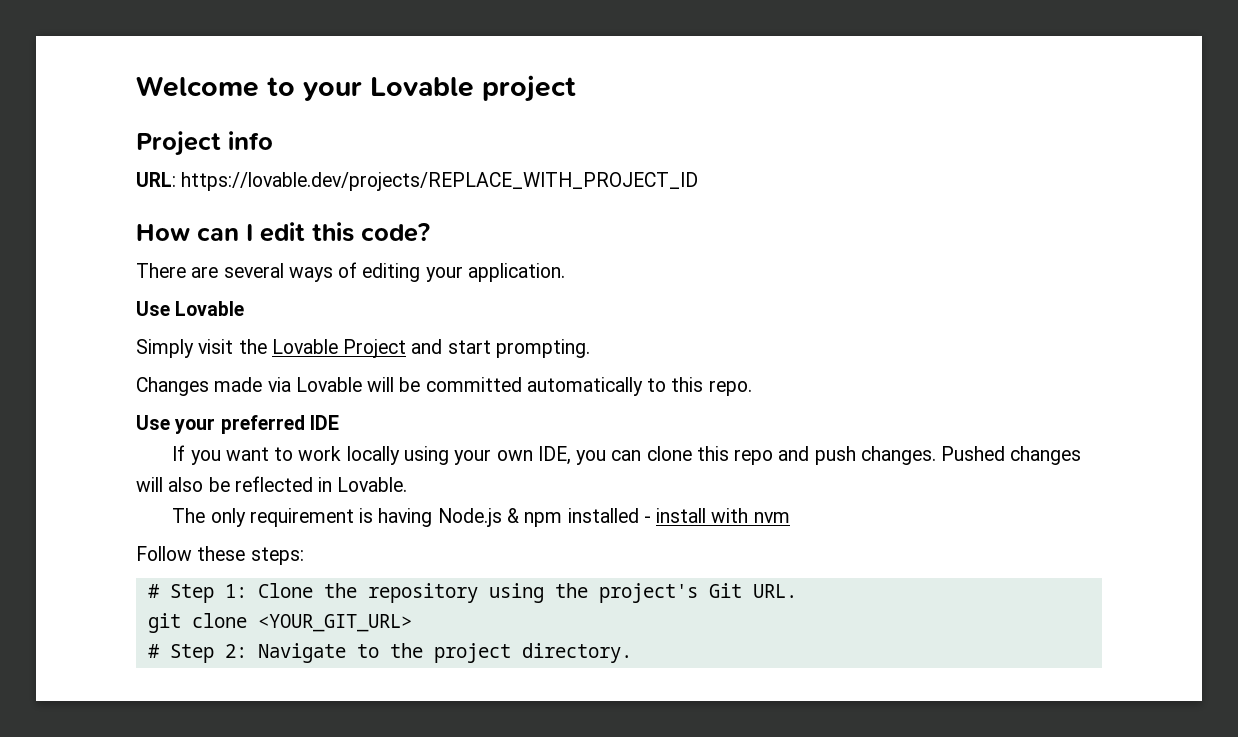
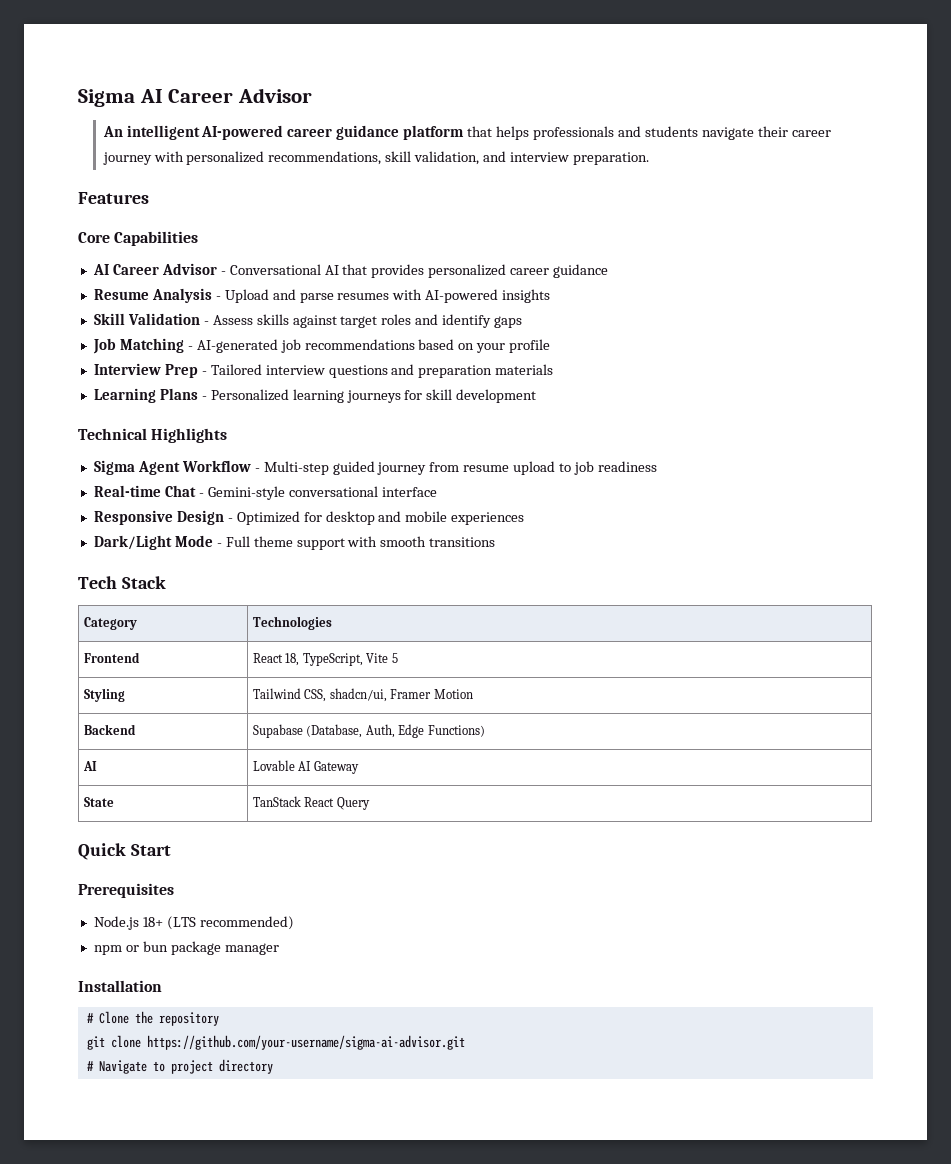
[136,75,576,102] [136,131,273,156] [136,172,699,191] [136,222,430,242] [136,262,565,282] [136,301,245,316] [136,339,590,358] [136,377,752,396] [136,415,339,434] [172,445,1082,465] [136,476,408,492] [172,508,790,527] [136,546,304,565] [147,584,247,603] Welcome to your Lovable project // Project info // URL: https://lovable.dev/projects/REPLACE_WITH_PROJECT_ID // How can I edit this code? // There are several ways of editing your application. // Use Lovable // Simply visit the Lovable Project and start prompting. // Changes made via Lovable will be committed automatically to this repo. // Use your preferred IDE // If you want to work locally using your own IDE, you can clone this repo and push changes. Pushed changes will also be reflected in Lovable. // The only requirement is having Node.js & npm installed - install with nvm // Follow these steps: // # Step 1: -> [78,88,312,107] [102,125,831,140] [102,151,649,165] [78,192,149,204] [78,231,199,246] [92,263,609,278] [93,288,551,303] [93,313,523,328] [92,338,551,354] [93,363,554,378] [93,388,537,403] [78,428,228,443] [93,460,657,475] [93,485,437,500] [93,510,525,525] [93,535,496,550] [78,576,166,589] [83,617,137,630] [252,616,332,630] [83,652,140,663] [252,653,398,666] [83,688,125,702] [252,688,473,702] [83,724,136,735] [252,724,485,738] [82,761,97,771] [252,760,359,774] [83,797,114,807] [252,796,370,810] [78,843,171,860] [78,883,174,898] [93,916,294,930] [93,941,279,955] [78,980,162,992] [86,1013,94,1023] Sigma AI Career Advisor // An intelligent AI-powered career guidance platform that helps professionals and students navigate their career journey with personalized recommendations, skill validation, and interview preparation. // Features // Core Capabilities // AI Career Advisor - Conversational AI that provides personalized career guidance // Resume Analysis - Upload and parse resumes with AI-powered insights // Skill Validation - Assess skills against target roles and identify gaps // Job Matching - AI-generated job recommendations based on your profile // Interview Prep - Tailored interview questions and preparation materials // Learning Plans - Personalized learning journeys for skill development // Technical Highlights // Sigma Agent Workflow - Multi-step guided journey from resume upload to job readiness // Real-time Chat - Gemini-style conversational interface // Responsive Design - Optimized for desktop and mobile experiences // Dark/Light Mode - Full theme support with smooth transitions // Tech Stack // Category | Technologies // Frontend | React 18, TypeScript, Vite 5 // Styling | Tailwind CSS, shadcn/ui, Framer Motion // Backend | Supabase (Database, Auth, Edge Functions) // AI | Lovable AI Gateway // State | TanStack React Query // Quick Start // Prerequisites // Node.js 18+ (LTS recommended) // npm or bun package manager // Installation // #
[488,583,797,603] using the project's Git URL. -> (219, 1019) none
[257,614,412,632] [147,643,632,663] <YOUR_GIT_URL> // # Step 2: Navigate to the project directory. -> [146,1035,465,1050] [86,1059,273,1074] https://github.com/your-username/sigma-ai-advisor.git // # Navigate to project directory

